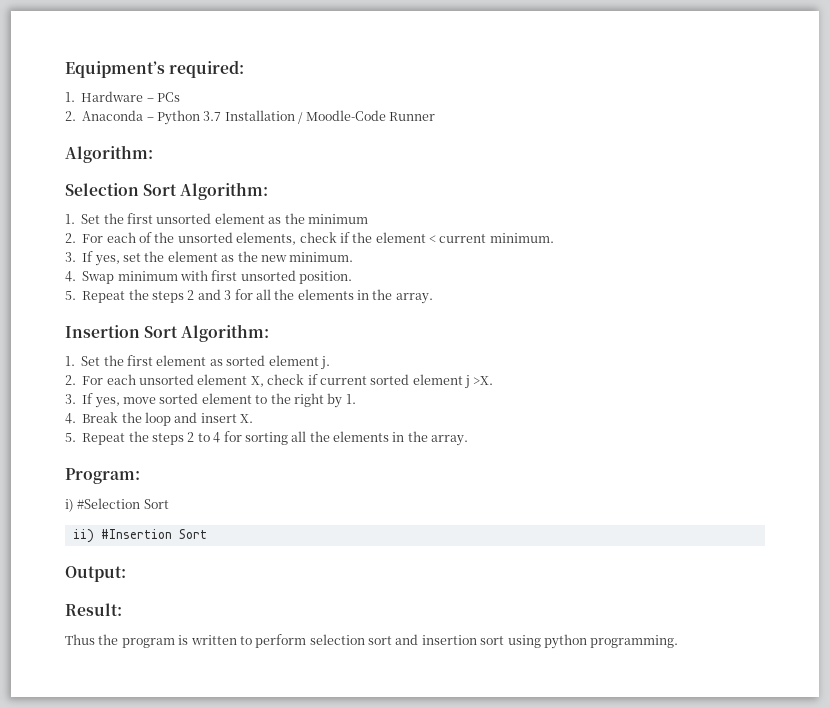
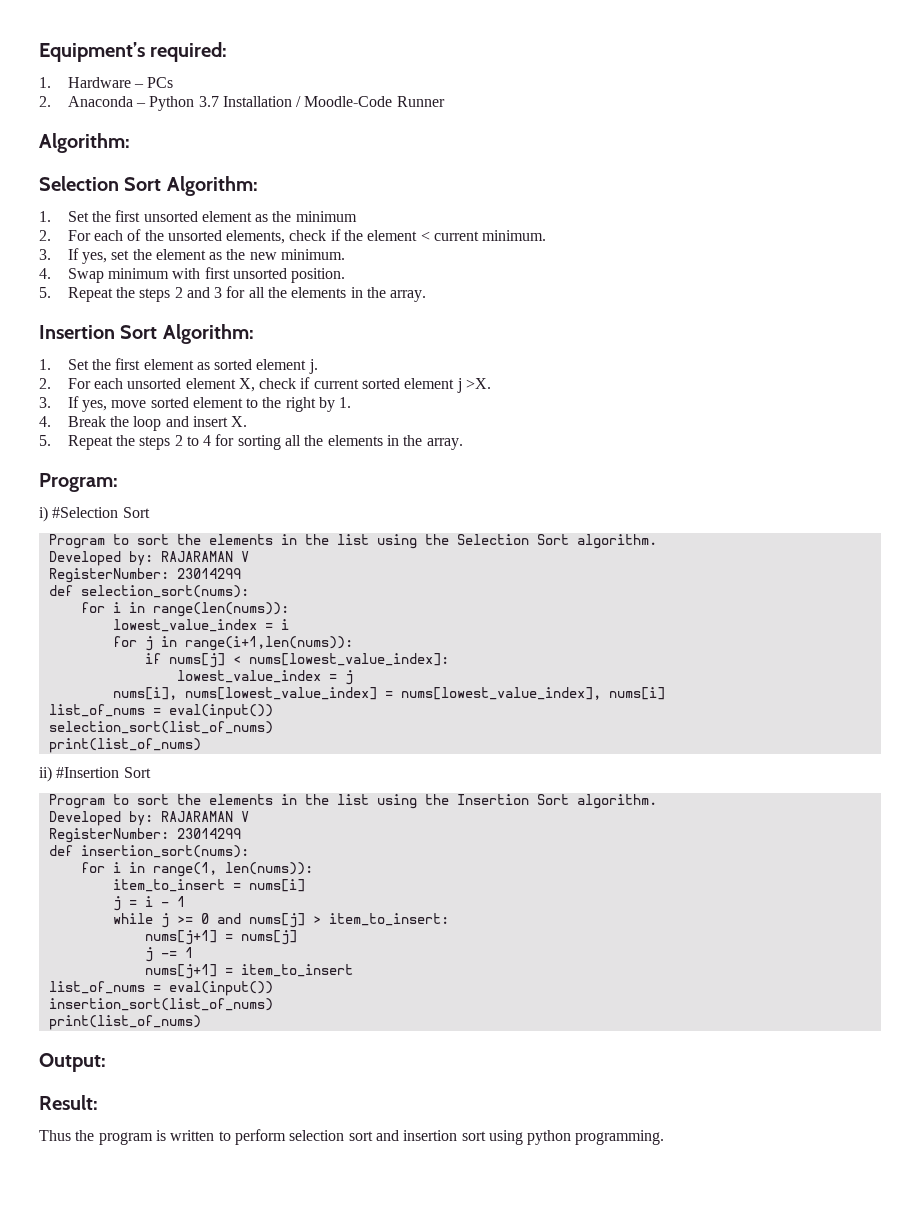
[72,529,207,543] ii) #Insertion Sort -> [48,534,657,549] [48,551,249,566] [48,568,241,583] [48,585,249,598] [80,602,289,617] [112,619,289,632] [112,636,353,651] [144,653,449,668] [176,670,353,685] [112,687,665,700] [48,704,273,719] [48,721,273,734] [48,738,201,753] [39,766,151,782] [48,794,657,809] [48,811,249,826] [48,828,241,843] [48,845,249,858] [80,862,313,877] [112,879,305,892] [112,896,185,911] [112,913,449,928] [144,930,297,945] [144,947,193,962] [144,964,353,979] [48,981,273,996] [48,998,273,1011] [48,1015,201,1030] Program to sort the elements in the list using the Selection Sort algorithm. // Developed by: RAJARAMAN V // RegisterNumber: 23014299 // def selection_sort(nums): // for i in range(len(nums)): // lowest_value_index = i // for j in range(i+1,len(nums)): // if nums[j] < nums[lowest_value_index]: // lowest_value_index = j // nums[i], nums[lowest_value_index] = nums[lowest_value_index], nums[i] // list_of_nums = eval(input()) // selection_sort(list_of_nums) // print(list_of_nums) // ii) #Insertion Sort // Program to sort the elements in the list using the Insertion Sort algorithm. // Developed by: RAJARAMAN V // RegisterNumber: 23014299 // def insertion_sort(nums): // for i in range(1, len(nums)): // item_to_insert = nums[i] // j = i - 1 // while j >= 0 and nums[j] > item_to_insert: // nums[j+1] = nums[j] // j -= 1 // nums[j+1] = item_to_insert // list_of_nums = eval(input()) // insertion_sort(list_of_nums) // print(list_of_nums)

